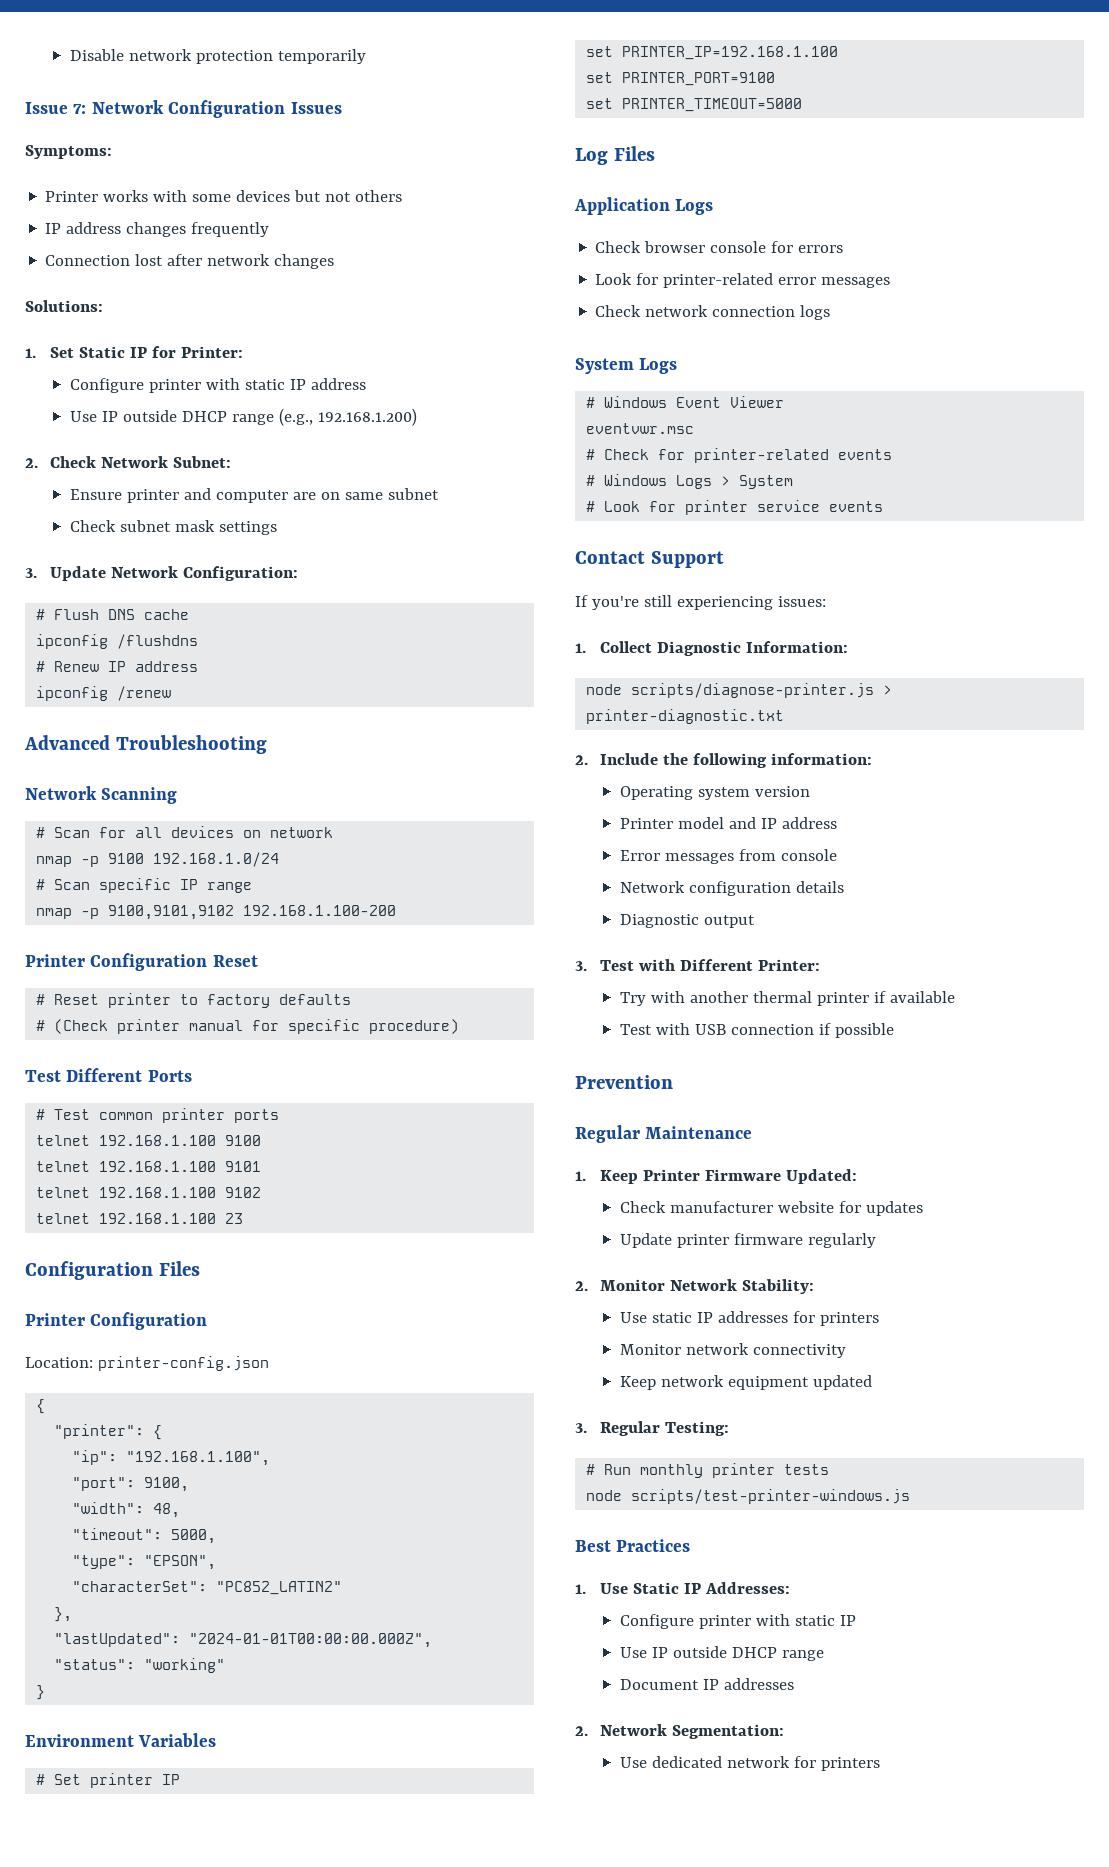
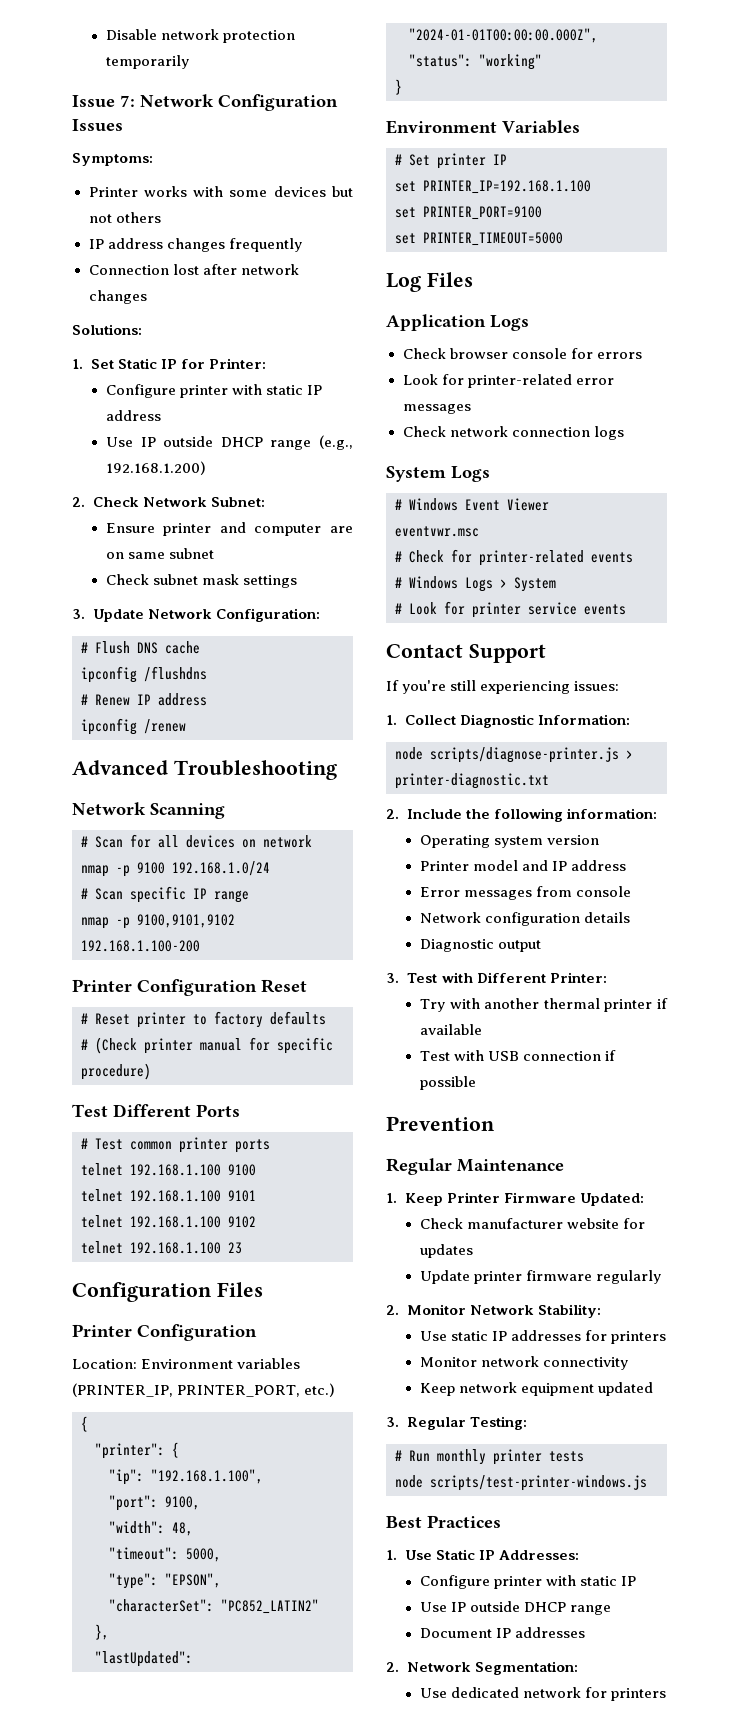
[97,1356,269,1371] printer-config.json -> [141,1358,301,1369] [72,1383,336,1397] Environment variables (PRINTER_IP, PRINTER_PORT, etc.)

